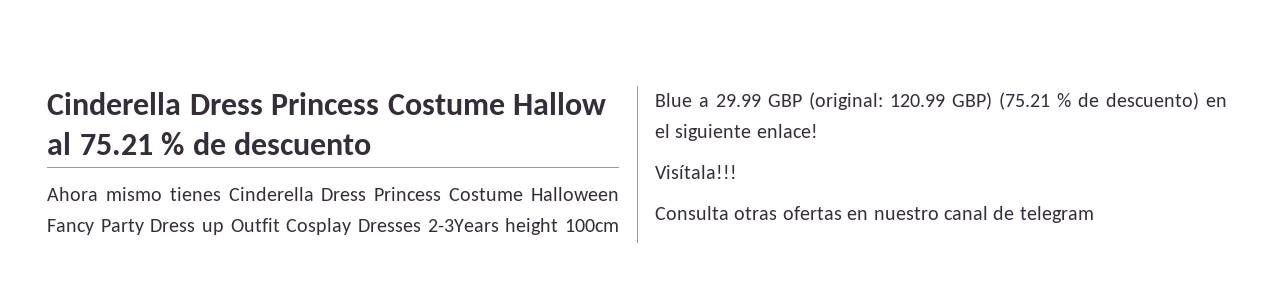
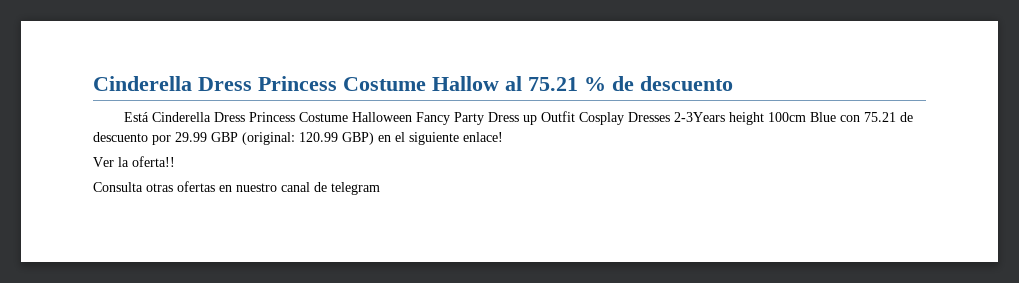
[47,187,221,201] Ahora mismo tienes -> [123,112,149,122] Está
[699,97,709,107] a -> [839,112,913,122] [93,132,171,145] con 75.21 de descuento por
[999,92,1199,110] (75.21 % de descuento) -> (374, 138) none
[655,165,737,179] Visítala!!! -> [93,156,175,167] Ver la oferta!!

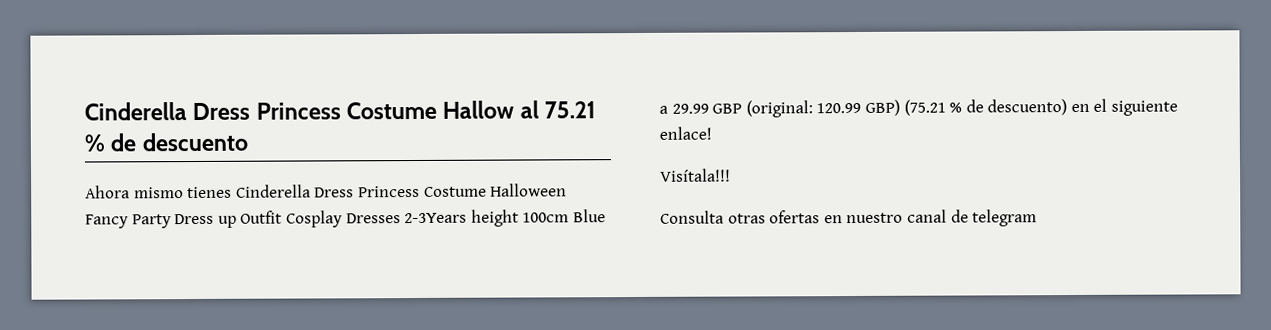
[123,112,149,122] Está -> [85,185,233,199] Ahora mismo tienes
[839,112,913,122] [93,132,171,145] con 75.21 de descuento por -> [659,105,668,114] a
(374, 138) none -> [903,99,1068,116] (75.21 % de descuento)
[93,156,175,167] Ver la oferta!! -> [660,168,731,182] Visítala!!!

